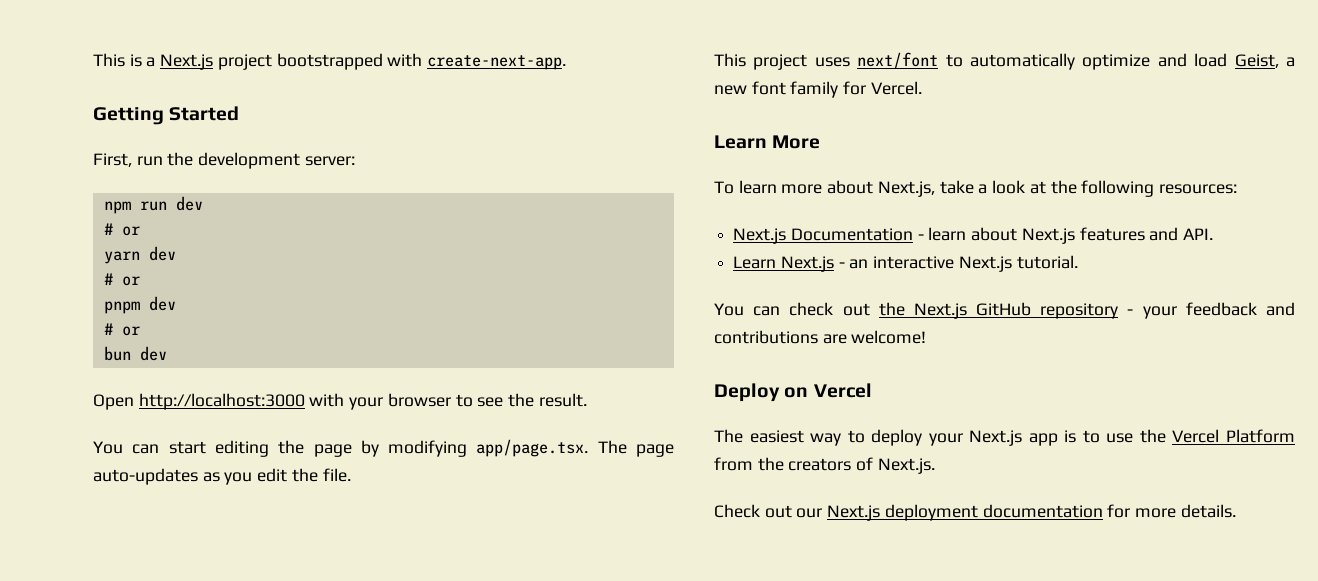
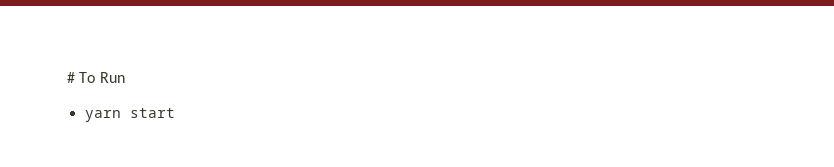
[93,53,567,70] [93,106,240,125] [93,152,355,169] [103,196,203,214] [103,223,140,236] [103,246,176,264] [103,273,140,286] [103,296,176,314] [103,323,140,336] [103,346,167,361] [93,393,587,410] [93,439,674,457] [93,468,351,485] [714,52,1295,70] [714,81,922,98] [714,135,821,149] [714,180,1237,197] [733,227,1214,244] [733,255,1078,272] [714,302,1295,319] [714,330,927,344] [714,383,872,402] [714,429,1295,446] [714,457,935,474] [714,504,1236,521] This is a Next.js project bootstrapped with create-next-app. // Getting Started // First, run the development server: // npm run dev // # or // yarn dev // # or // pnpm dev // # or // bun dev // Open http://localhost:3000 with your browser to see the result. // You can start editing the page by modifying app/page.tsx. The page auto-updates as you edit the file. // This project uses next/font to automatically optimize and load Geist, a new font family for Vercel. // Learn More // To learn more about Next.js, take a look at the following resources: // Next.js Documentation - learn about Next.js features and API. // Learn Next.js - an interactive Next.js tutorial. // You can check out the Next.js GitHub repository - your feedback and contributions are welcome! // Deploy on Vercel // The easiest way to deploy your Next.js app is to use the Vercel Platform from the creators of Next.js. // Check out our Next.js deployment documentation for more details. -> [67,72,125,83] [84,108,175,122] # To Run // yarn start

